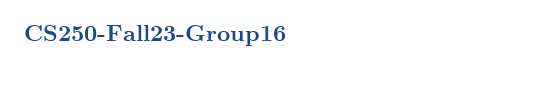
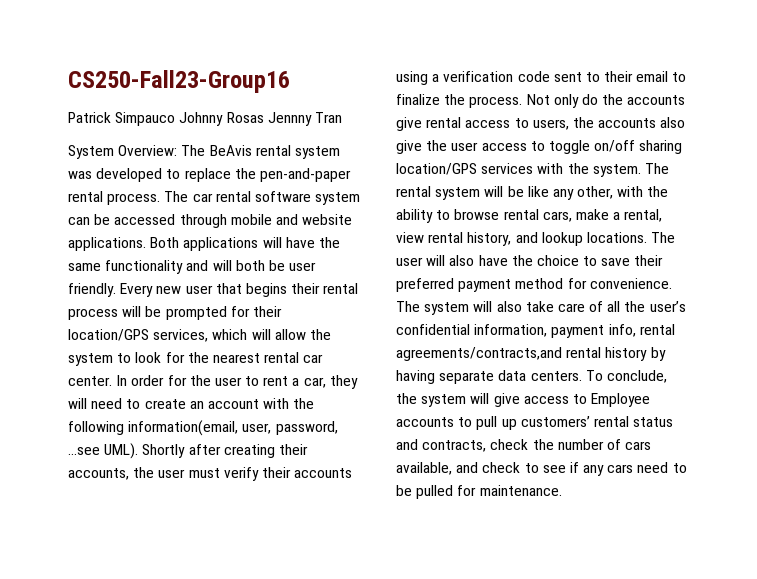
(286, 35) none -> [68,112,342,126] [68,145,340,159] [68,168,351,182] [68,191,361,205] [68,214,353,228] [68,237,340,251] [68,260,317,274] [68,283,359,297] [68,306,282,320] [68,329,331,342] [68,352,324,366] [68,375,358,389] [68,398,315,409] [68,420,338,436] [68,443,308,459] [68,467,353,481] [396,71,687,85] [396,94,686,108] [396,117,686,131] [396,140,683,154] [396,163,669,177] [396,186,669,200] [396,209,663,223] [396,232,676,246] [396,255,664,266] [396,278,672,292] [396,301,686,315] [396,324,675,338] [396,347,666,361] [396,370,667,384] [396,393,651,407] [396,416,674,430] [396,439,652,452] [396,462,687,476] [396,485,562,499] // Patrick Simpauco Johnny Rosas Jennny Tran // System Overview: The BeAvis rental system was developed to replace the pen-and-paper rental process. The car rental software system can be accessed through mobile and website applications. Both applications will have the same functionality and will both be user friendly. Every new user that begins their rental process will be prompted for their location/GPS services, which will allow the system to look for the nearest rental car center. In order for the user to rent a car, they will need to create an account with the following information(email, user, password, …see UML). Shortly after creating their accounts, the user must verify their accounts using a verification code sent to their email to finalize the process. Not only do the accounts give rental access to users, the accounts also give the user access to toggle on/off sharing location/GPS services with the system. The rental system will be like any other, with the ability to browse rental cars, make a rental, view rental history, and lookup locations. The user will also have the choice to save their preferred payment method for convenience. The system will also take care of all the user’s confidential information, payment info, rental agreements/contracts,and rental history by having separate data centers. To conclude, the system will give access to Employee accounts to pull up customers’ rental status and contracts, check the number of cars available, and check to see if any cars need to be pulled for maintenance.

